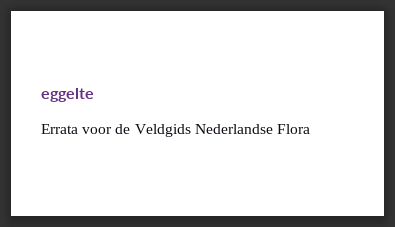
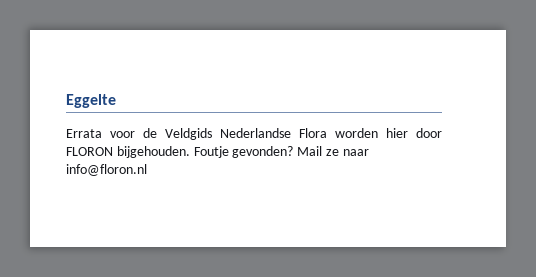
[41,88,94,102] eggelte -> [66,94,116,108] Eggelte
(310, 129) none -> [335,128,442,138] [66,146,369,158] [66,164,147,176] worden hier door FLORON bijgehouden. Foutje gevonden? Mail ze naar info@floron.nl

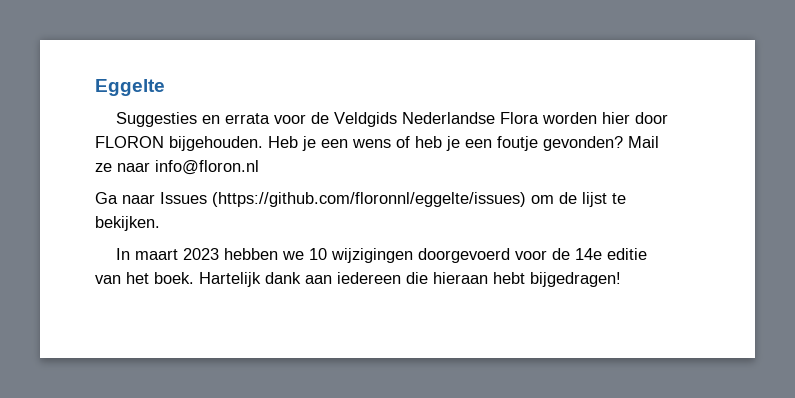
[66,129,102,138] Errata -> [116,112,271,127] Suggesties en errata
[193,146,229,158] Foutje -> [268,136,538,151] Heb je een wens of heb je een foutje
(147, 170) none -> [95,192,626,207] [95,216,160,231] [116,248,648,263] [95,272,621,287] // Ga naar Issues (https://github.com/floronnl/eggelte/issues) om de lijst te bekijken. // In maart 2023 hebben we 10 wijzigingen doorgevoerd voor de 14e editie van het boek. Hartelijk dank aan iedereen die hieraan hebt bijgedragen!

